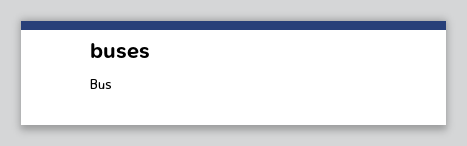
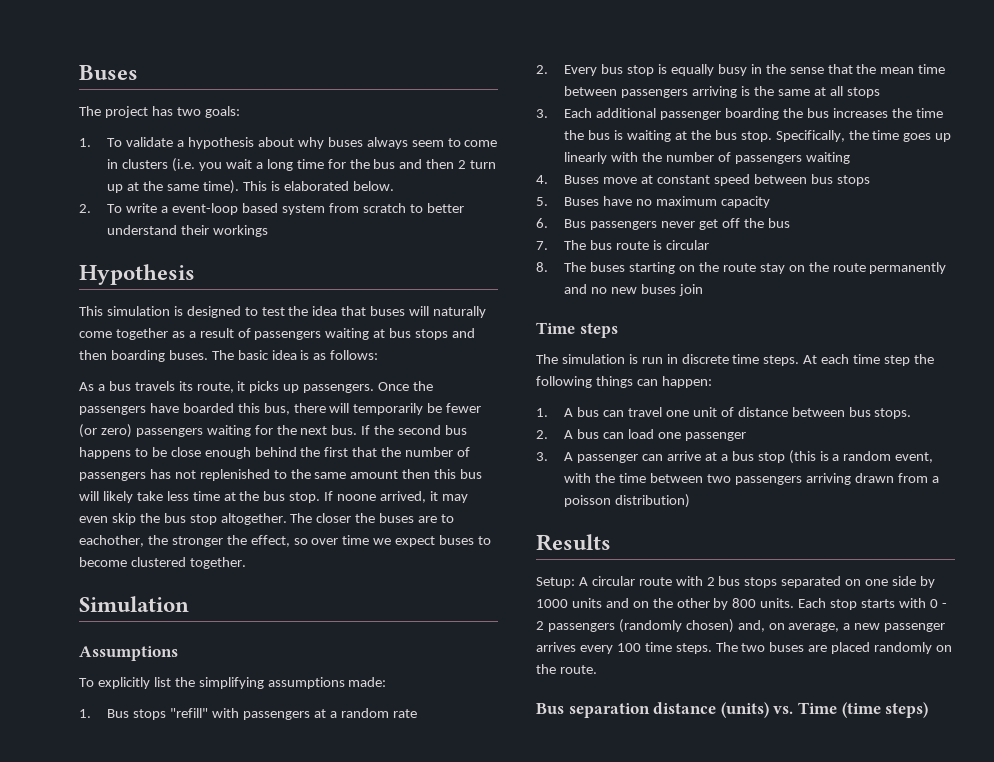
[90,43,150,59] [90,79,112,89] buses // Bus -> [79,65,138,80] [79,106,240,118] [79,137,498,149] [107,158,497,172] [107,180,394,194] [79,203,464,215] [107,225,269,237] [79,264,195,285] [79,306,487,318] [79,328,476,340] [79,350,379,362] [79,381,434,393] [79,403,482,415] [79,424,468,438] [79,447,471,459] [79,469,483,481] [79,491,468,503] [79,513,455,525] [79,535,492,547] [79,557,246,569] [79,596,189,612] [79,646,178,661] [79,677,387,689] [79,708,417,720] [536,64,946,76] [564,86,880,98] [536,108,943,120] [564,130,952,142] [564,152,850,164] [536,174,870,186] [536,196,770,208] [536,218,790,230] [536,240,709,250] [536,262,947,274] [564,284,703,296] [536,322,618,338] [536,354,934,366] [536,376,712,388] [536,407,912,419] [536,429,746,441] [536,450,934,464] [564,473,939,485] [564,494,691,508] [536,534,611,551] [536,576,935,588] [536,598,947,610] [536,619,946,633] [536,642,953,654] [536,664,597,674] [536,702,929,718] Buses // The project has two goals: // 1. To validate a hypothesis about why buses always seem to come in clusters (i.e. you wait a long time for the bus and then 2 turn up at the same time). This is elaborated below. // 2. To write a event-loop based system from scratch to better understand their workings // Hypothesis // This simulation is designed to test the idea that buses will naturally come together as a result of passengers waiting at bus stops and then boarding buses. The basic idea is as follows: // As a bus travels its route, it picks up passengers. Once the passengers have boarded this bus, there will temporarily be fewer (or zero) passengers waiting for the next bus. If the second bus happens to be close enough behind the first that the number of passengers has not replenished to the same amount then this bus will likely take less time at the bus stop. If noone arrived, it may even skip the bus stop altogether. The closer the buses are to eachother, the stronger the effect, so over time we expect buses to become clustered together. // Simulation // Assumptions // To explicitly list the simplifying assumptions made: // 1. Bus stops "refill" with passengers at a random rate // 2. Every bus stop is equally busy in the sense that the mean time between passengers arriving is the same at all stops // 3. Each additional passenger boarding the bus increases the time the bus is waiting at the bus stop. Specifically, the time goes up linearly with the number of passengers waiting // 4. Buses move at constant speed between bus stops // 5. Buses have no maximum capacity // 6. Bus passengers never get off the bus // 7. The bus route is circular // 8. The buses starting on the route stay on the route permanently and no new buses join // Time steps // The simulation is run in discrete time steps. At each time step the following things can happen: // 1. A bus can travel one unit of distance between bus stops. // 2. A bus can load one passenger // 3. A passenger can arrive at a bus stop (this is a random event, with the time between two passengers arriving drawn from a poisson distribution) // Results // Setup: A circular route with 2 bus stops separated on one side by 1000 units and on the other by 800 units. Each stop starts with 0 - 2 passengers (randomly chosen) and, on average, a new passenger arrives every 100 time steps. The two buses are placed randomly on the route. // Bus separation distance (units) vs. Time (time steps)

